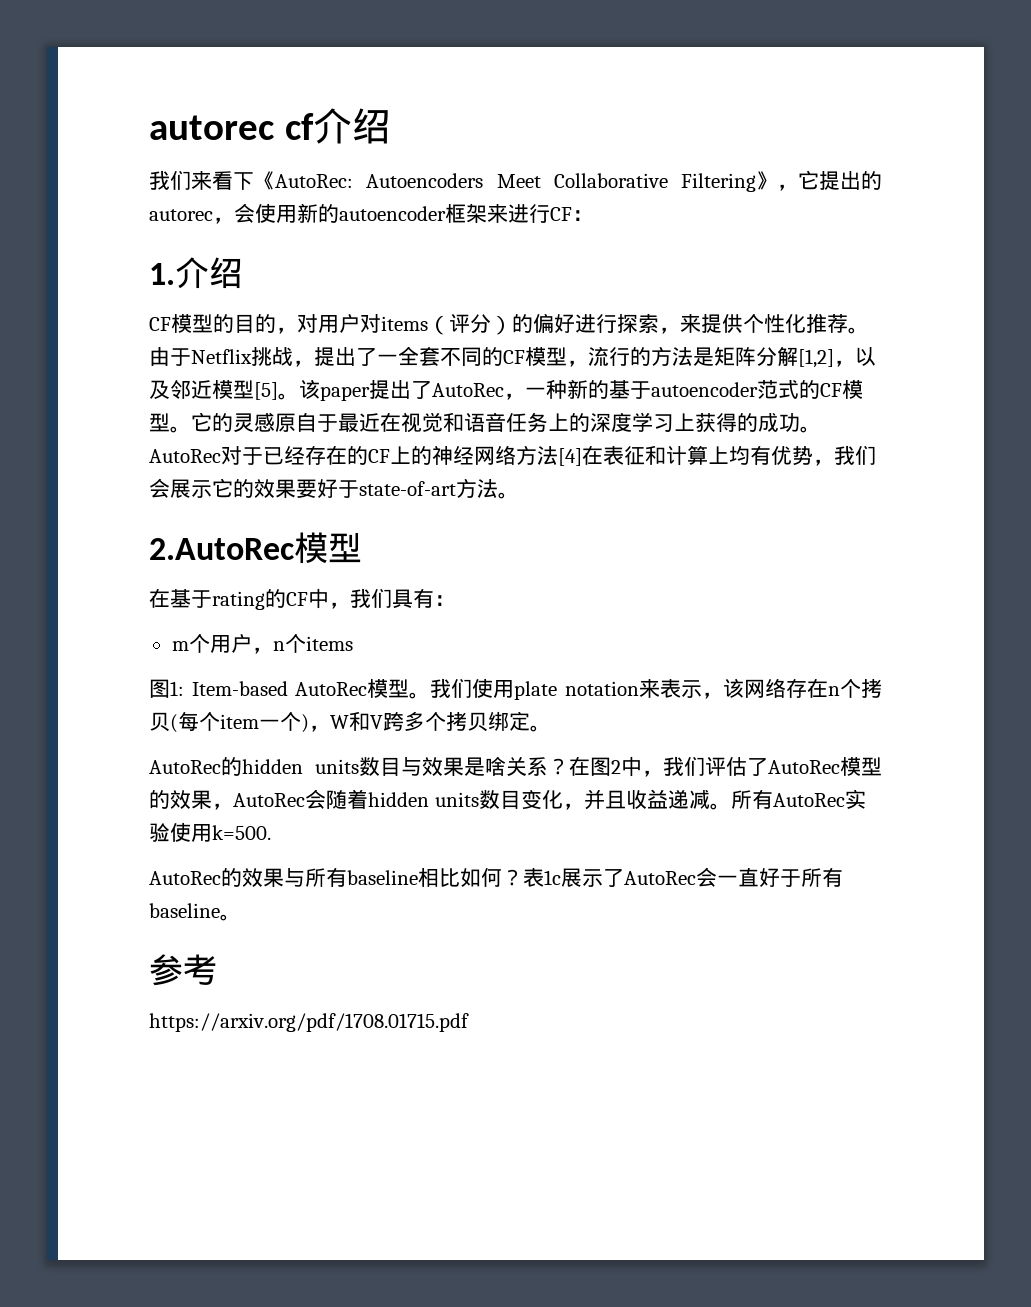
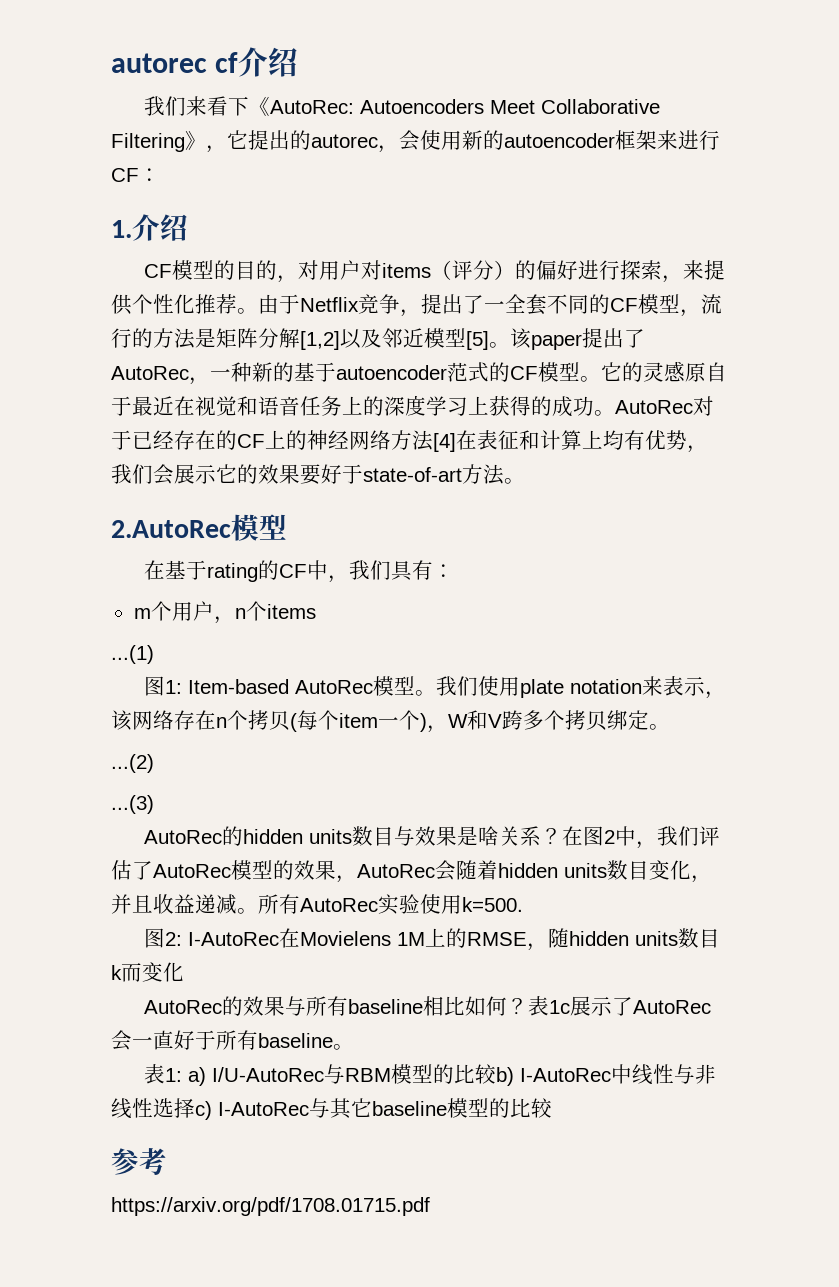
[251,347,293,366] 挑战 -> [358,294,400,314] 竞争
[834,360,855,367] ， -> (340, 340) none
(353, 643) none -> [111,645,154,664] // ...(1)
(551, 728) none -> [111,754,154,773] [111,795,154,814] // ...(2) // ...(3)
(271, 832) none -> [143,928,720,951] [111,962,184,982] // 图2: I-AutoRec在Movielens 1M上的RMSE，随hidden units数目k而变化
(241, 917) none -> [143,1064,716,1086] [111,1098,552,1120] // 表1: a) I/U-AutoRec与RBM模型的比较b) I-AutoRec中线性与非线性选择c) I-AutoRec与其它baseline模型的比较

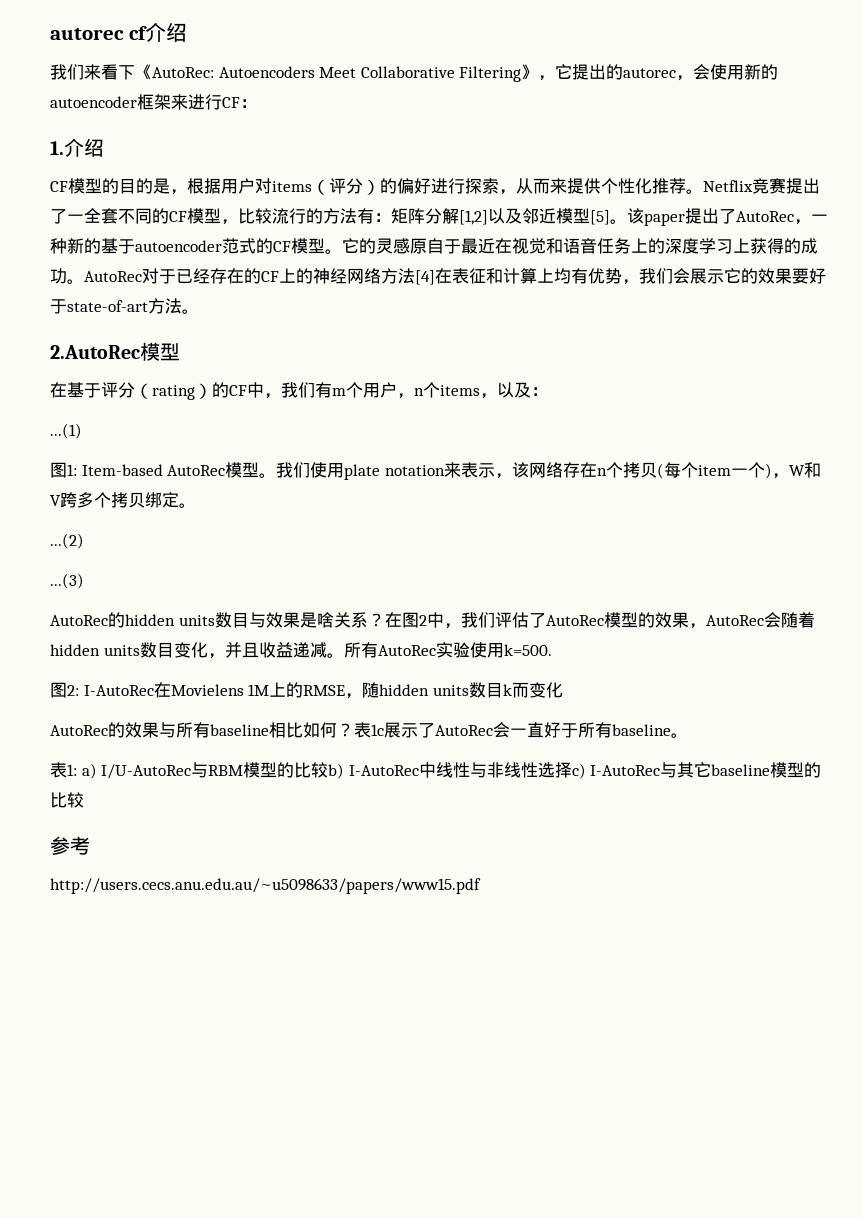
[276,260,319,283] ，对 -> [153,178,221,195] 是，根据
(683, 279) none -> [516,178,550,194] 从而
[258,294,421,317] 由于Netflix竞争， -> [703,178,786,194] Netflix竞赛
(701, 313) none -> [238,208,272,224] 比较
[195,328,216,348] 是 -> [357,208,391,224] 有：
[206,563,258,582] rating -> [101,382,212,400] 评分（rating）
[390,560,454,581] 具有： // -> [315,382,332,398] 有
(316, 611) none -> [480,382,548,399] ，以及：
[111,1197,430,1216] https://arxiv.org/pdf/1708.01715.pdf -> [50,878,481,894] http://users.cecs.anu.edu.au/~u5098633/papers/www15.pdf

